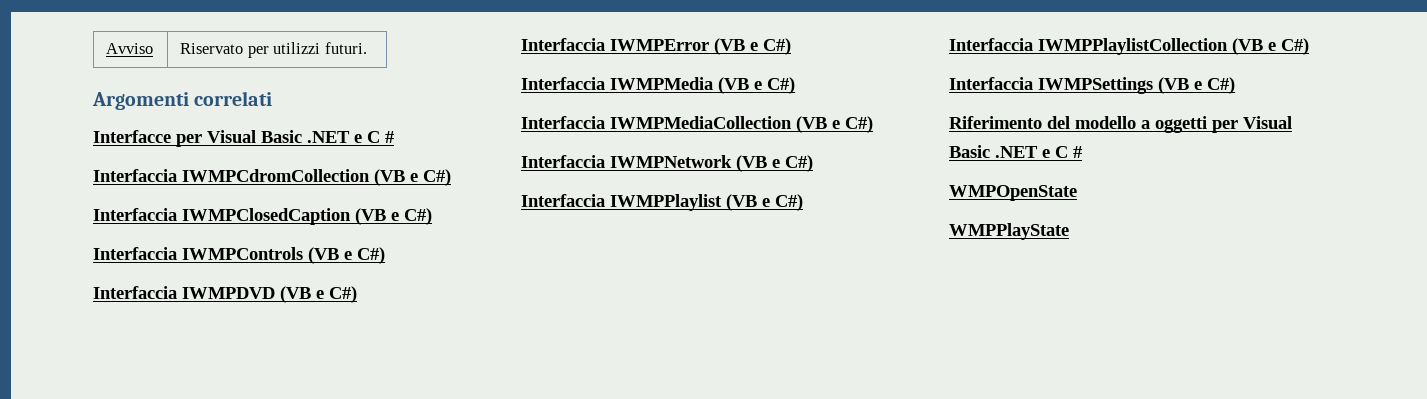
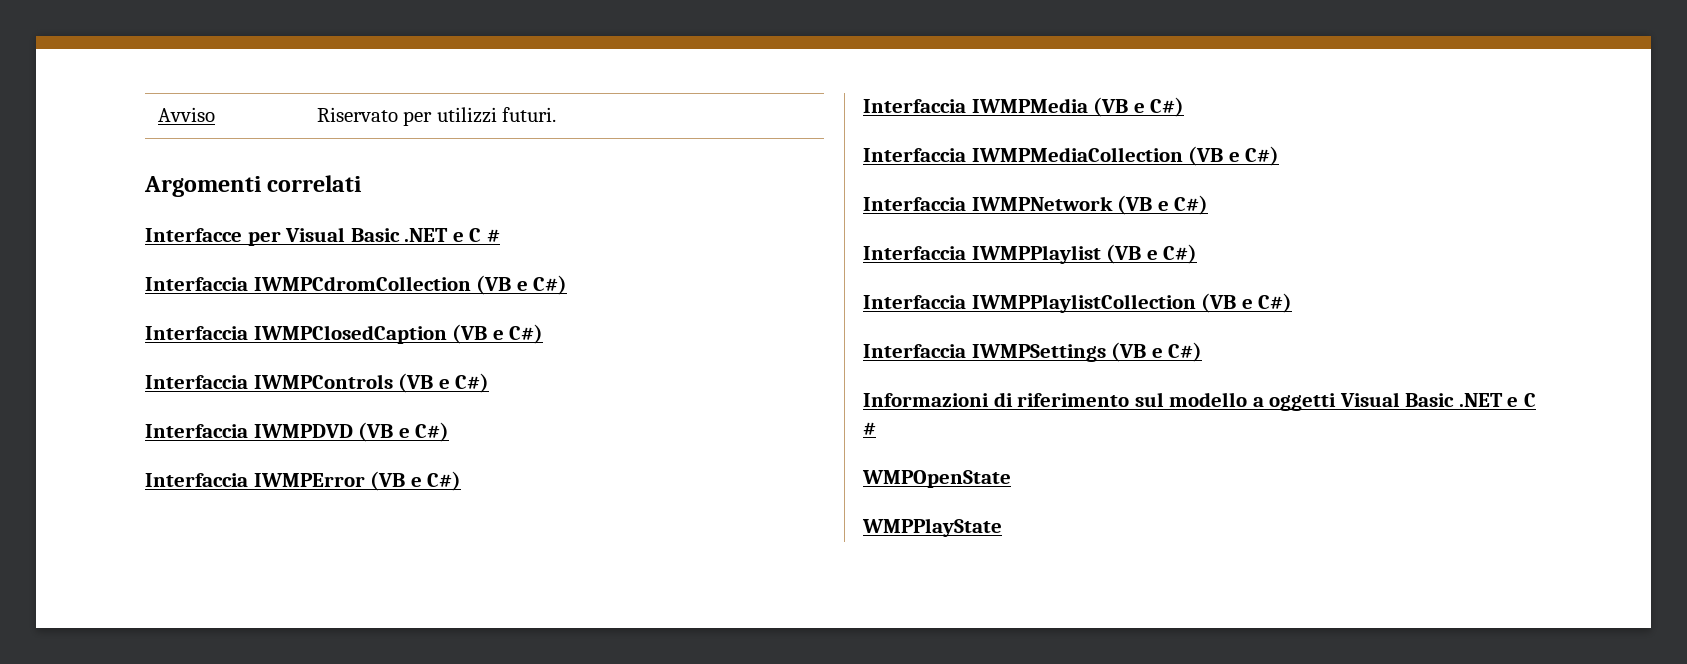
[949,116,1070,129] Riferimento del -> [863,392,1164,407] Informazioni di riferimento sul
[1212,120,1238,133] per -> (1337, 402) none

